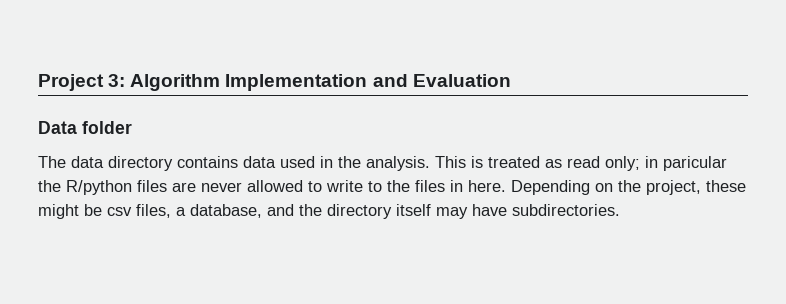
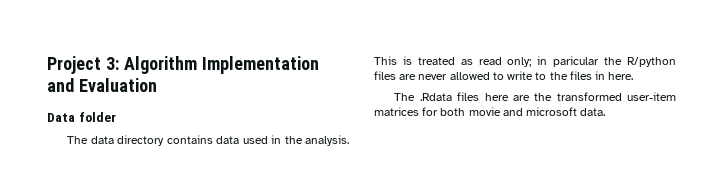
[511,180,746,195] [38,204,620,219] Depending on the project, these might be csv files, a database, and the directory itself may have subdirectories. -> [394,92,676,101] [374,107,606,116] // The .Rdata files here are the transformed user-item matrices for both movie and microsoft data.

